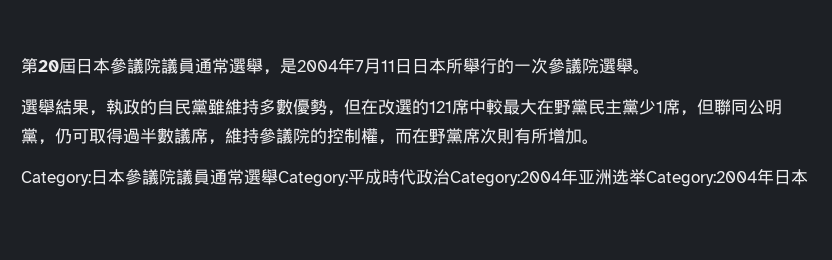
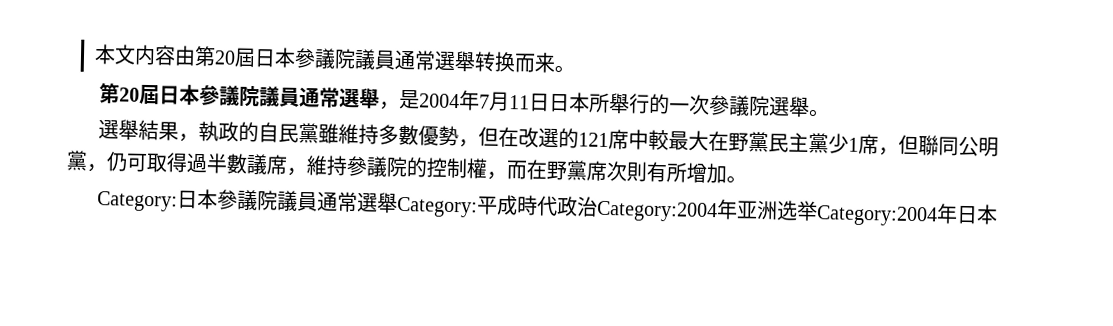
(21, 66) none -> [93,43,575,74] 本文内容由第20屆日本參議院議員通常選舉转换而来。 //

